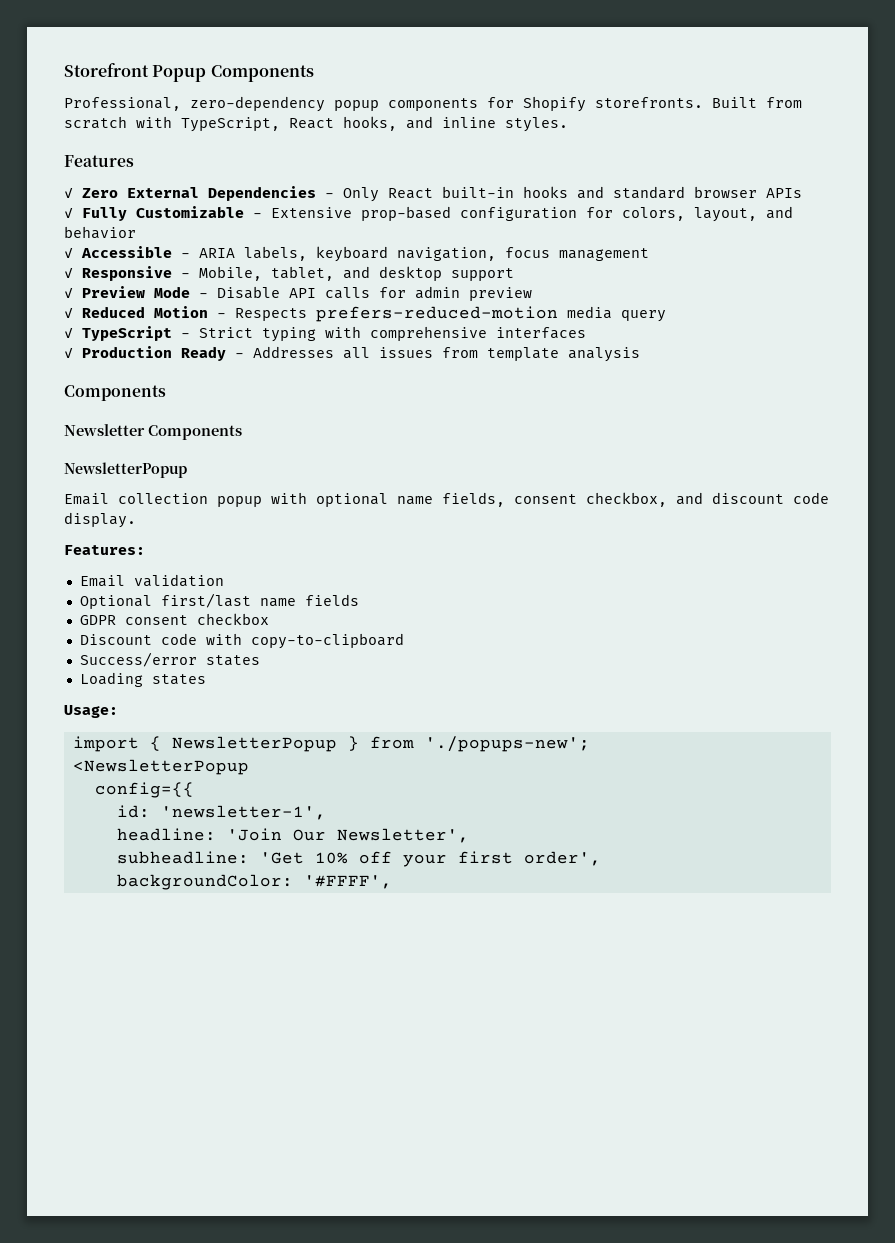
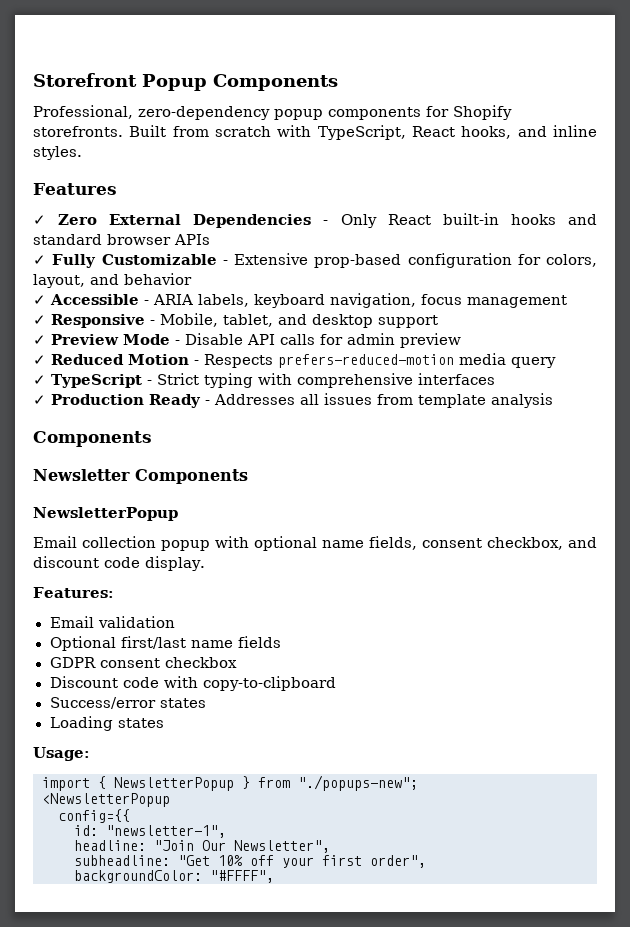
[424,736,590,752] './popups-new'; -> [298,775,418,791] "./popups-new";
[160,805,326,820] 'newsletter-1', -> [106,825,226,838] "newsletter-1",
[226,828,469,843] 'Join Our Newsletter', -> [154,840,330,853] "Join Our Newsletter",
[259,852,304,864] 'Get -> [178,855,210,866] "Get
[523,851,601,866] order', -> [370,855,426,868] order",
[303,875,392,889] '#FFFF', -> [210,870,274,883] "#FFFF",

